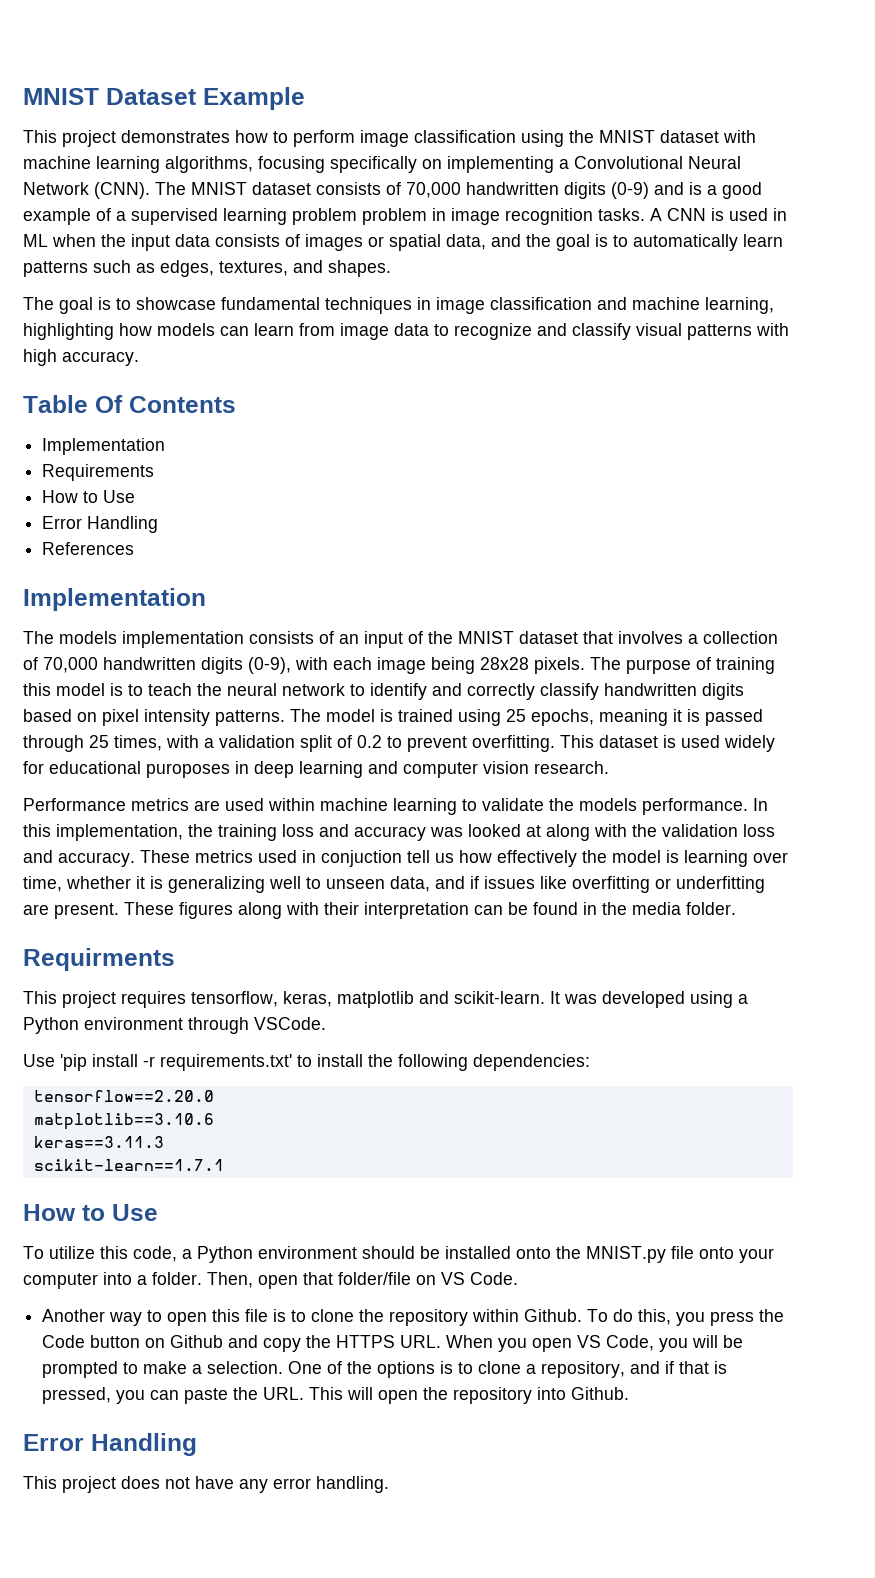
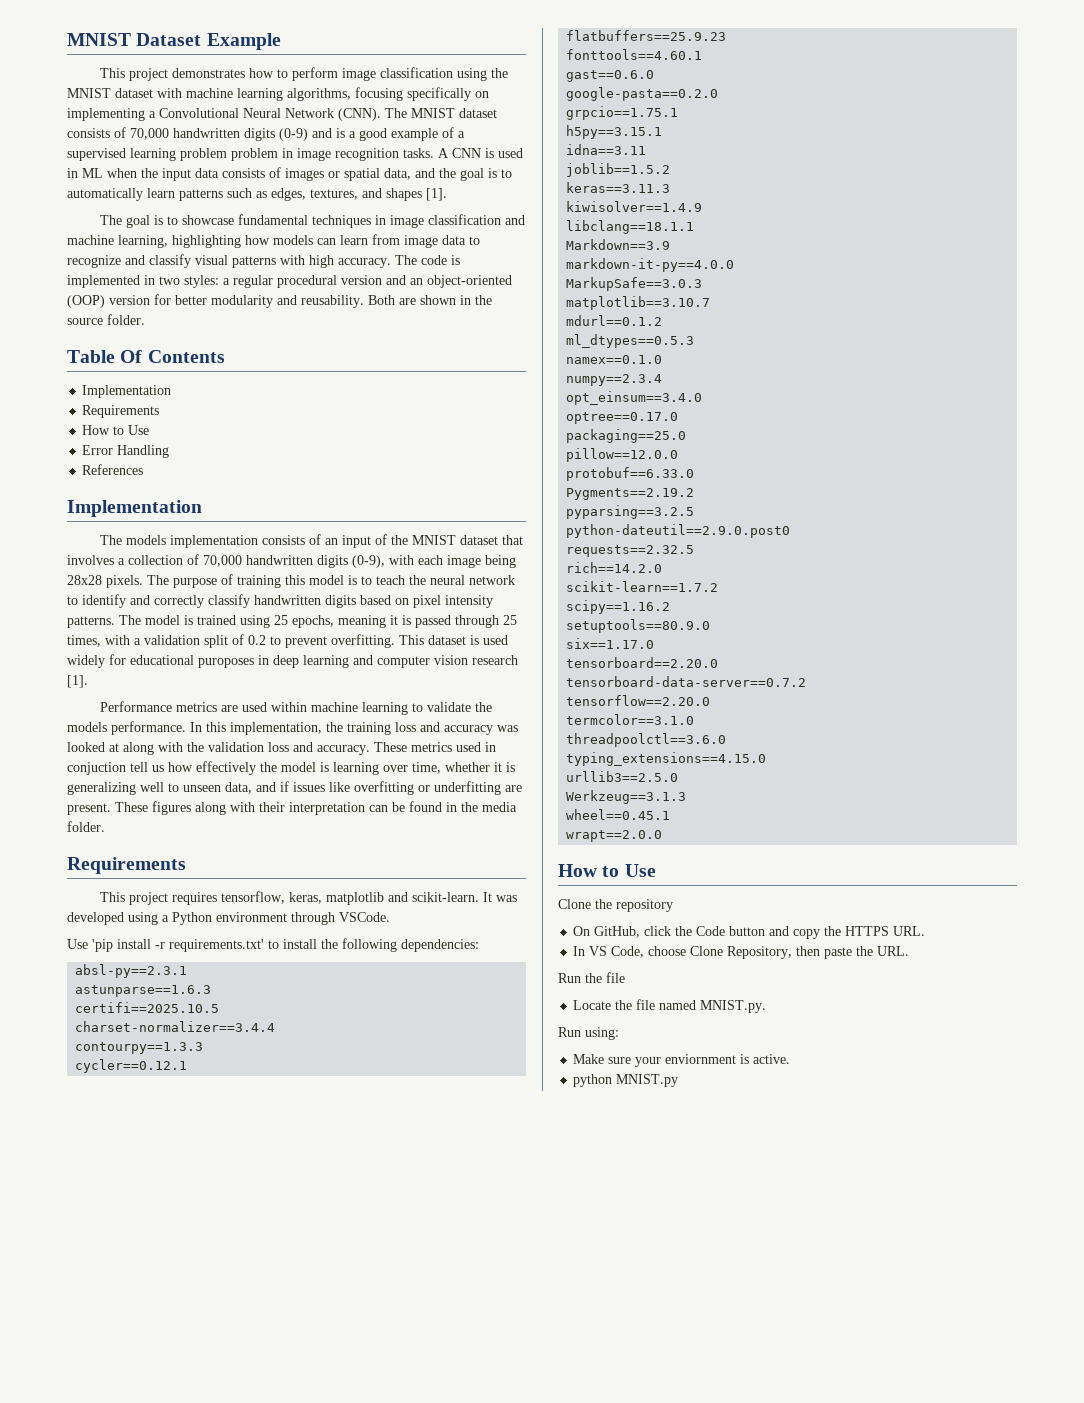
[328,260,391,277] shapes. -> [386,188,447,201] shapes [1].
(139, 358) none -> [395,255,460,265] [67,275,512,288] [67,294,492,308] [67,314,145,325] The code is implemented in two styles: a regular procedural version and an object-oriented (OOP) version for better modularity and reusability. Both are shown in the source folder.
[534,761,609,774] research. -> [472,655,518,665] [67,675,88,688] research [1].
[23,948,175,971] Requirments -> [67,857,186,874] Requirements
[33,1090,214,1102] [33,1113,214,1130] [33,1136,164,1148] [33,1159,224,1171] [23,1204,158,1221] [23,1246,774,1263] [23,1272,518,1289] [42,1309,755,1326] tensorflow==2.20.0 // matplotlib==3.10.6 // keras==3.11.3 // scikit-learn==1.7.1 // How to Use // To utilize this code, a Python environment should be installed onto the MNIST.py file onto your computer into a folder. Then, open that folder/file on VS Code. // Another way to open this file is to clone the repository within Github. To do this, you press -> [75,964,188,978] [75,985,212,997] [75,1002,220,1013] [75,1021,276,1032] [75,1042,204,1054] [75,1059,188,1073] [566,30,727,41] [566,49,703,60] [566,70,655,82] [566,87,719,101] [566,106,679,120] [566,125,663,139] [566,144,647,155] [566,163,671,177] [566,182,671,193] [566,201,703,212] [566,220,695,234] [566,239,671,250] [566,258,735,272] [566,277,703,291] [566,296,711,310] [566,315,663,326] [566,334,695,348] [566,355,663,364] [566,374,663,386] [566,391,703,405] [566,412,679,424] [566,429,687,443] [566,448,679,462] [566,467,695,481] [566,488,695,500] [566,505,695,519] [566,524,791,538] [566,545,695,557] [566,562,663,573] [566,581,719,592] [566,600,671,614] [566,619,711,633] [566,638,655,649] [566,657,719,668] [566,676,807,687] [566,695,711,706] [566,714,695,725] [566,733,727,747] [566,752,767,766] [566,771,679,782] [566,790,687,804] [566,809,671,820] [566,830,663,842] [558,864,656,877] [558,899,673,912] [573,926,672,938] absl-py==2.3.1 // astunparse==1.6.3 // certifi==2025.10.5 // charset-normalizer==3.4.4 // contourpy==1.3.3 // cycler==0.12.1 // flatbuffers==25.9.23 // fonttools==4.60.1 // gast==0.6.0 // google-pasta==0.2.0 // grpcio==1.75.1 // h5py==3.15.1 // idna==3.11 // joblib==1.5.2 // keras==3.11.3 // kiwisolver==1.4.9 // libclang==18.1.1 // Markdown==3.9 // markdown-it-py==4.0.0 // MarkupSafe==3.0.3 // matplotlib==3.10.7 // mdurl==0.1.2 // ml_dtypes==0.5.3 // namex==0.1.0 // numpy==2.3.4 // opt_einsum==3.4.0 // optree==0.17.0 // packaging==25.0 // pillow==12.0.0 // protobuf==6.33.0 // Pygments==2.19.2 // pyparsing==3.2.5 // python-dateutil==2.9.0.post0 // requests==2.32.5 // rich==14.2.0 // scikit-learn==1.7.2 // scipy==1.16.2 // setuptools==80.9.0 // six==1.17.0 // tensorboard==2.20.0 // tensorboard-data-server==0.7.2 // tensorflow==2.20.0 // termcolor==3.1.0 // threadpoolctl==3.6.0 // typing_extensions==4.15.0 // urllib3==2.5.0 // Werkzeug==3.1.3 // wheel==0.45.1 // wrapt==2.0.0 // How to Use // Clone the repository // On GitHub, click
[145,1335,224,1348] on Github -> (766, 931) none
[446,1335,744,1352] [42,1361,728,1378] [42,1387,630,1404] [23,1433,197,1456] [23,1476,389,1493] When you open VS Code, you will be prompted to make a selection. One of the options is to clone a repository, and if that is pressed, you can paste the URL. This will open the repository into Github. // Error Handling // This project does not have any error handling. -> [573,946,910,959] [558,972,625,983] [573,999,767,1013] [558,1027,619,1040] [573,1054,791,1067] [573,1074,679,1087] // In VS Code, choose Clone Repository, then paste the URL. // Run the file // Locate the file named MNIST.py. // Run using: // Make sure your enviornment is active. // python MNIST.py

